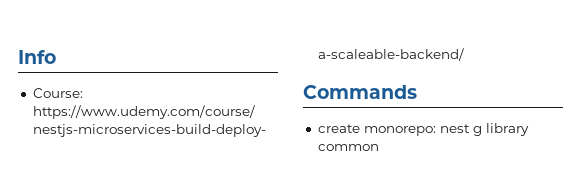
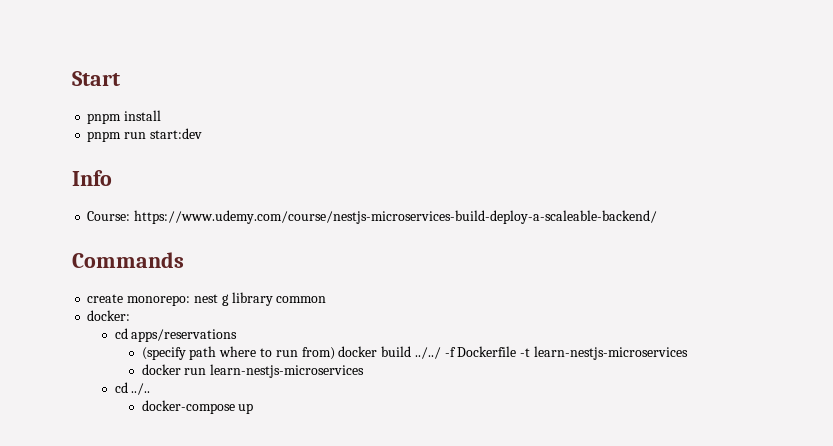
(18, 57) none -> [72,71,120,86] [87,110,162,124] [87,128,202,142] Start // pnpm install // pnpm run start:dev //
(379, 147) none -> [87,310,131,321] [114,328,238,342] [141,346,689,360] [141,364,365,378] [114,382,151,395] [141,400,254,414] // docker: // cd apps/reservations // (specify path where to run from) docker build ../../ -f Dockerfile -t learn-nestjs-microservices // docker run learn-nestjs-microservices // cd ../.. // docker-compose up

